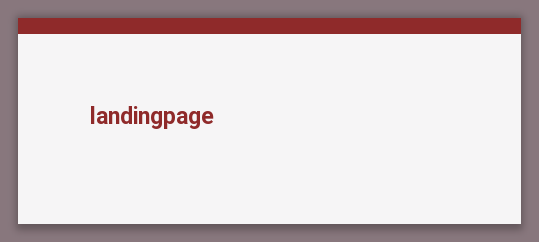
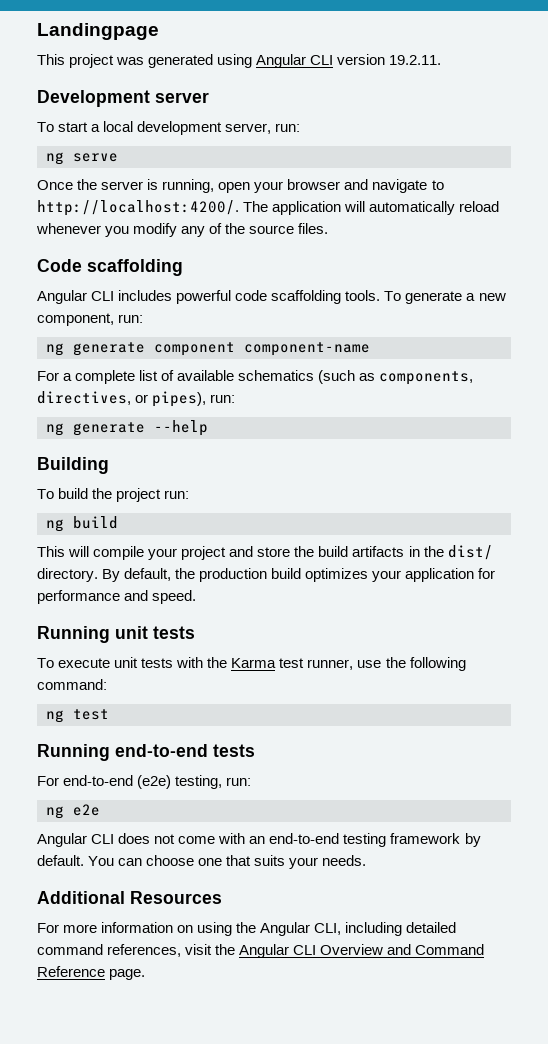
[90,106,214,129] landingpage -> [37,23,159,40] [37,54,442,68] [37,90,209,107] [37,121,301,135] [46,152,118,165] [37,179,444,193] [37,200,500,216] [36,223,329,237] [37,259,183,276] [37,290,506,304] [37,313,144,326] [46,342,370,356] [37,370,474,385] [37,391,236,407] [46,420,208,436] [37,457,109,474] [37,488,190,502] [46,516,118,532] [37,545,493,560] [37,568,496,582] [37,590,197,604] [37,626,195,643] [37,657,466,671] [37,679,107,690] [46,709,109,723] [37,744,255,761] [37,775,252,789] [46,804,100,819] [37,833,481,847] [37,855,367,869] [37,891,222,904] [37,922,457,936] [37,944,485,958] [37,966,146,980] Landingpage // This project was generated using Angular CLI version 19.2.11. // Development server // To start a local development server, run: // ng serve // Once the server is running, open your browser and navigate to http://localhost:4200/. The application will automatically reload whenever you modify any of the source files. // Code scaffolding // Angular CLI includes powerful code scaffolding tools. To generate a new component, run: // ng generate component component-name // For a complete list of available schematics (such as components, directives, or pipes), run: // ng generate --help // Building // To build the project run: // ng build // This will compile your project and store the build artifacts in the dist/ directory. By default, the production build optimizes your application for performance and speed. // Running unit tests // To execute unit tests with the Karma test runner, use the following command: // ng test // Running end-to-end tests // For end-to-end (e2e) testing, run: // ng e2e // Angular CLI does not come with an end-to-end testing framework by default. You can choose one that suits your needs. // Additional Resources // For more information on using the Angular CLI, including detailed command references, visit the Angular CLI Overview and Command Reference page.

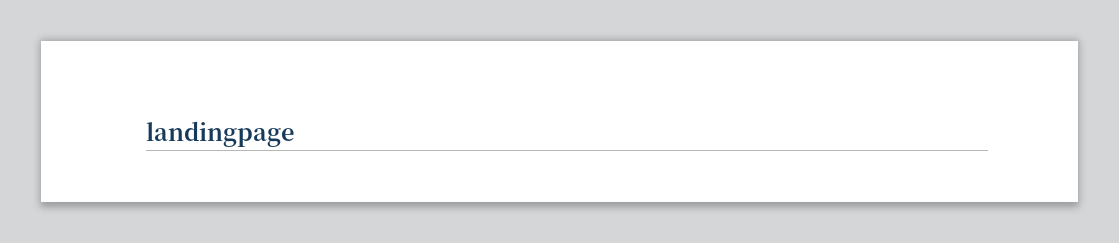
[37,23,159,40] [37,54,442,68] [37,90,209,107] [37,121,301,135] [46,152,118,165] [37,179,444,193] [37,200,500,216] [36,223,329,237] [37,259,183,276] [37,290,506,304] [37,313,144,326] [46,342,370,356] [37,370,474,385] [37,391,236,407] [46,420,208,436] [37,457,109,474] [37,488,190,502] [46,516,118,532] [37,545,493,560] [37,568,496,582] [37,590,197,604] [37,626,195,643] [37,657,466,671] [37,679,107,690] [46,709,109,723] [37,744,255,761] [37,775,252,789] [46,804,100,819] [37,833,481,847] [37,855,367,869] [37,891,222,904] [37,922,457,936] [37,944,485,958] [37,966,146,980] Landingpage // This project was generated using Angular CLI version 19.2.11. // Development server // To start a local development server, run: // ng serve // Once the server is running, open your browser and navigate to http://localhost:4200/. The application will automatically reload whenever you modify any of the source files. // Code scaffolding // Angular CLI includes powerful code scaffolding tools. To generate a new component, run: // ng generate component component-name // For a complete list of available schematics (such as components, directives, or pipes), run: // ng generate --help // Building // To build the project run: // ng build // This will compile your project and store the build artifacts in the dist/ directory. By default, the production build optimizes your application for performance and speed. // Running unit tests // To execute unit tests with the Karma test runner, use the following command: // ng test // Running end-to-end tests // For end-to-end (e2e) testing, run: // ng e2e // Angular CLI does not come with an end-to-end testing framework by default. You can choose one that suits your needs. // Additional Resources // For more information on using the Angular CLI, including detailed command references, visit the Angular CLI Overview and Command Reference page. -> [146,121,294,147] landingpage

